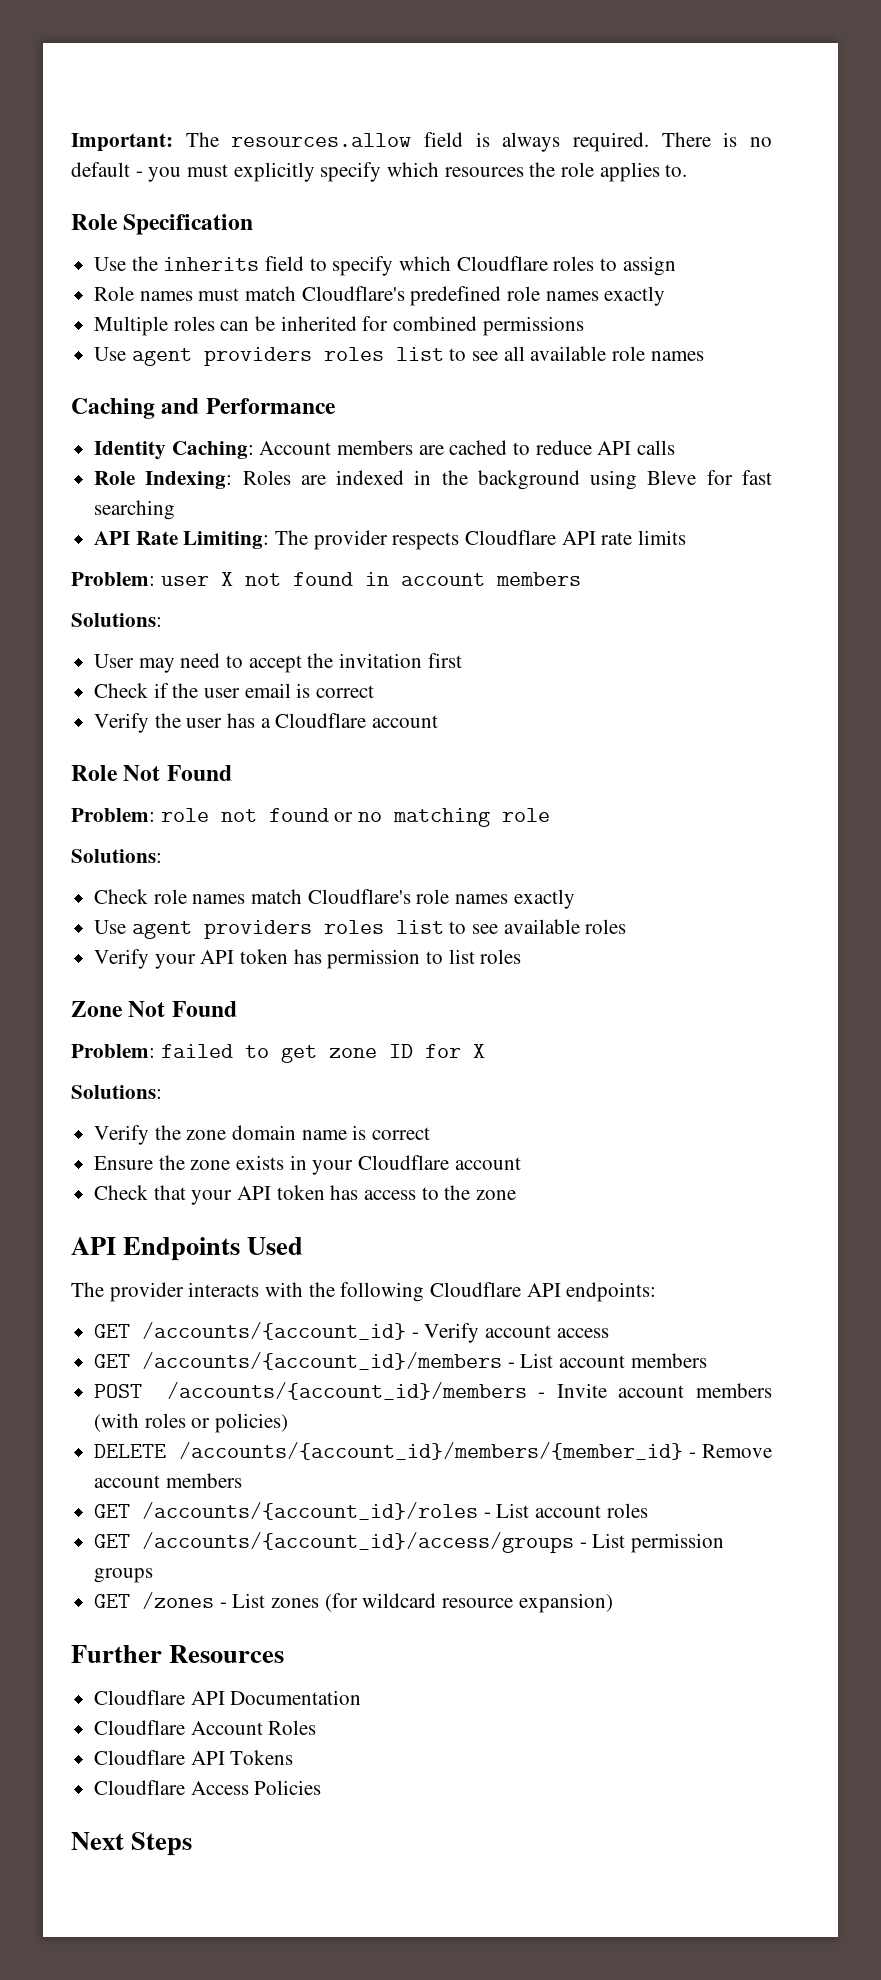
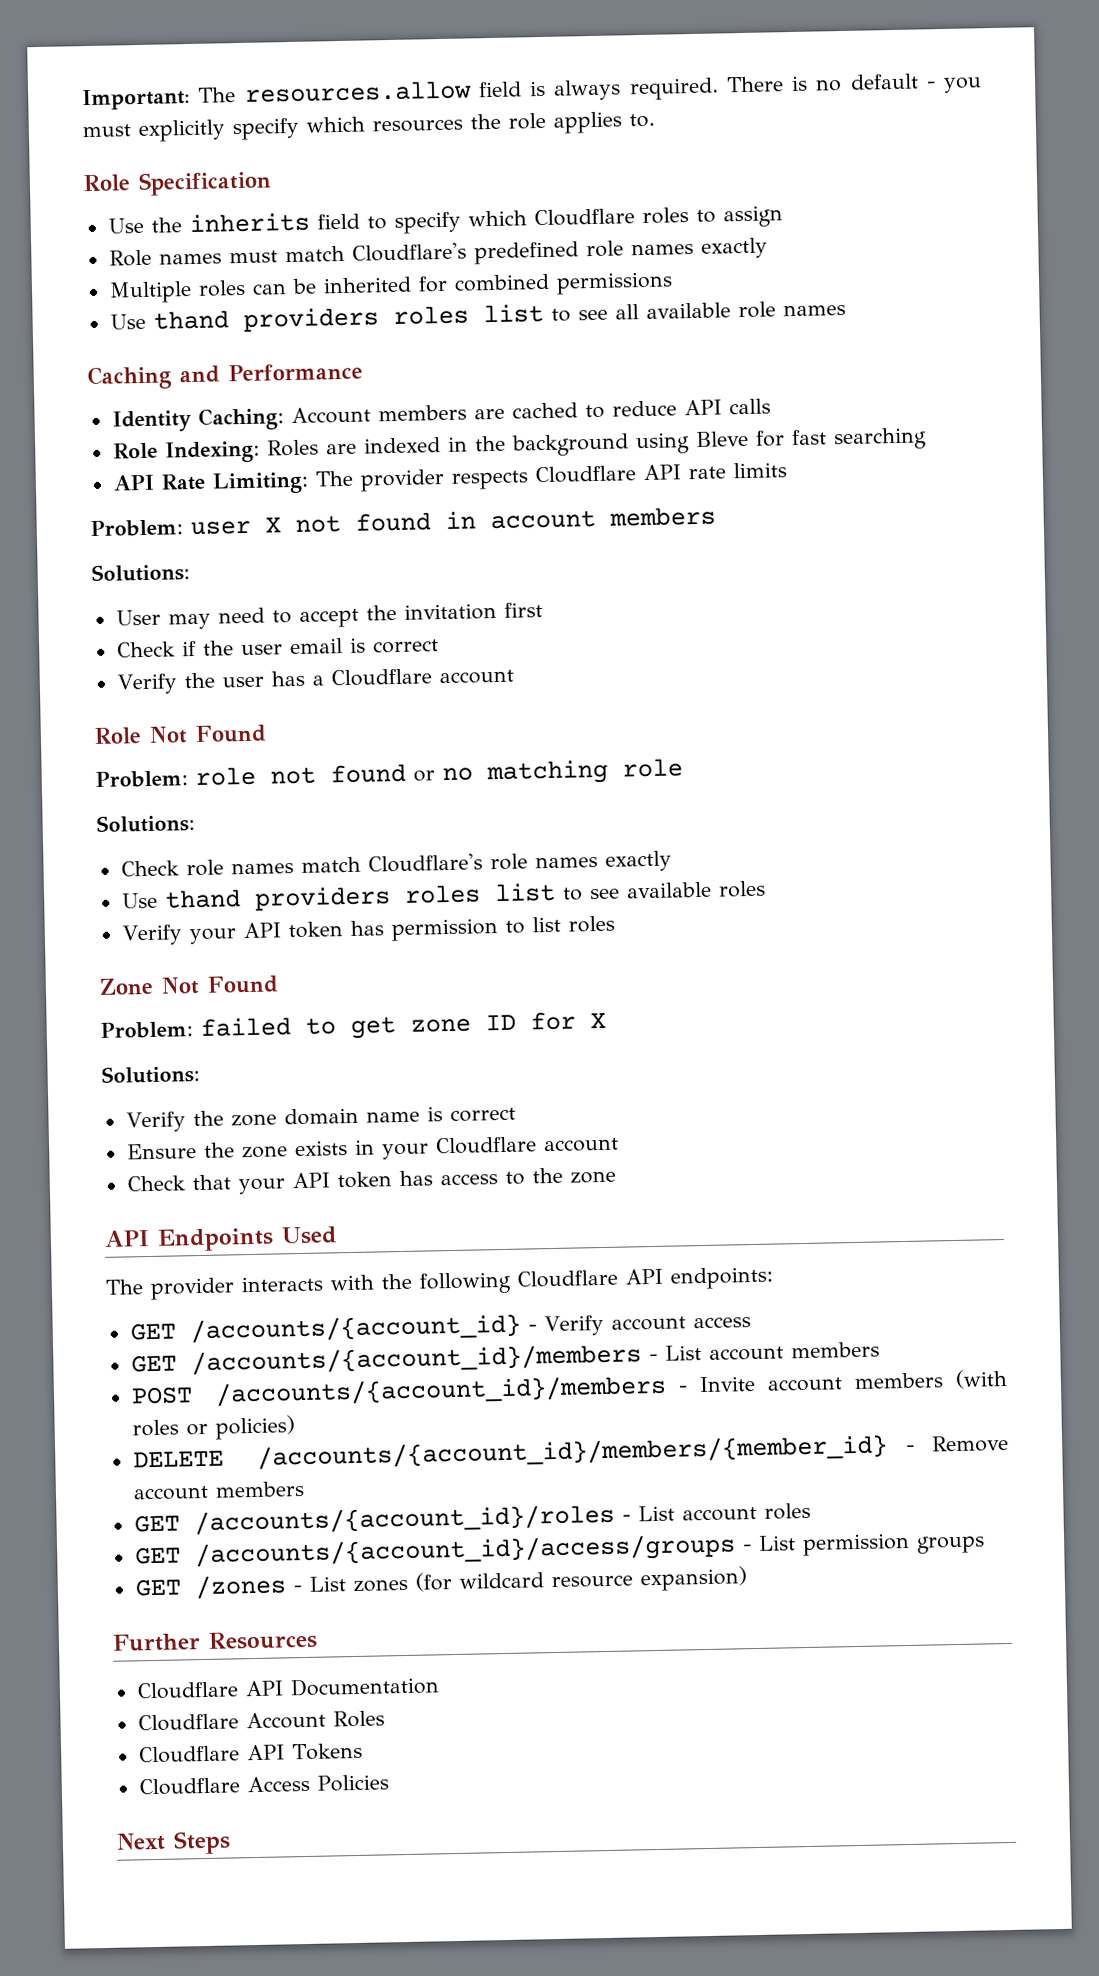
[131,348,192,366] agent -> [152,310,229,330] thand
[131,921,192,939] agent -> [163,889,241,909] thand

